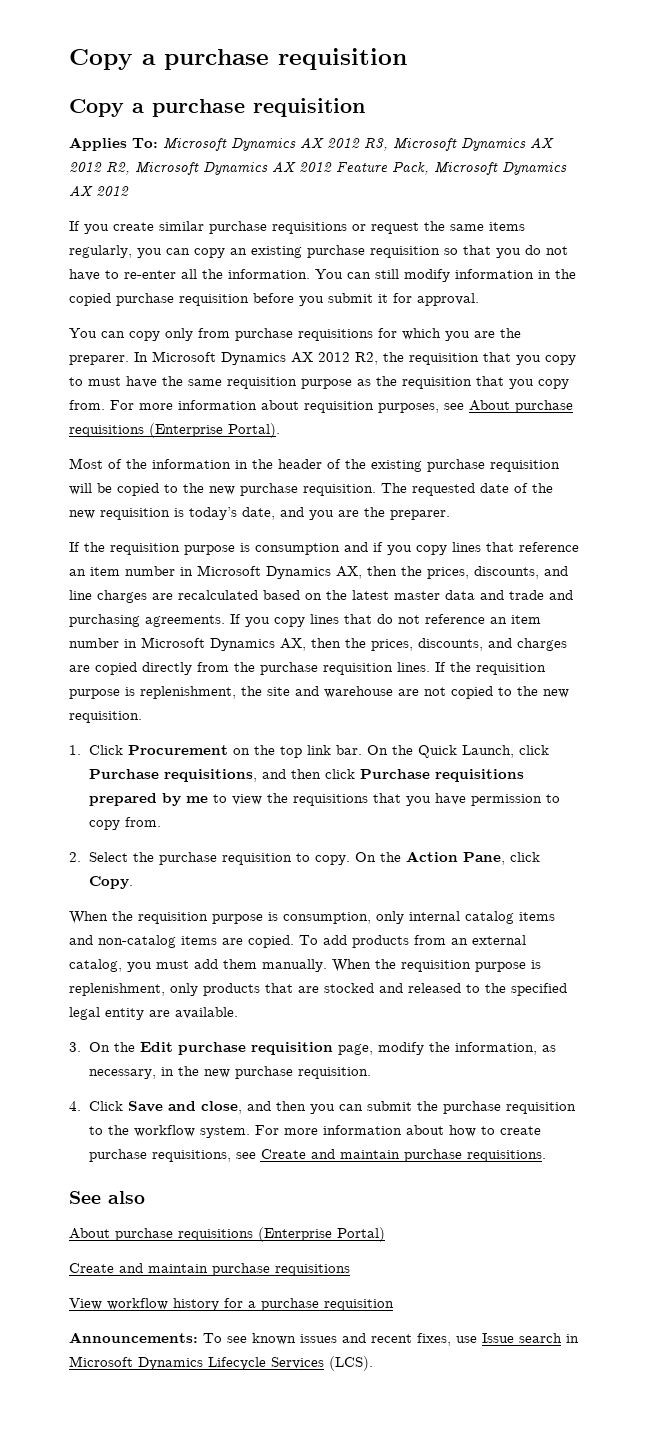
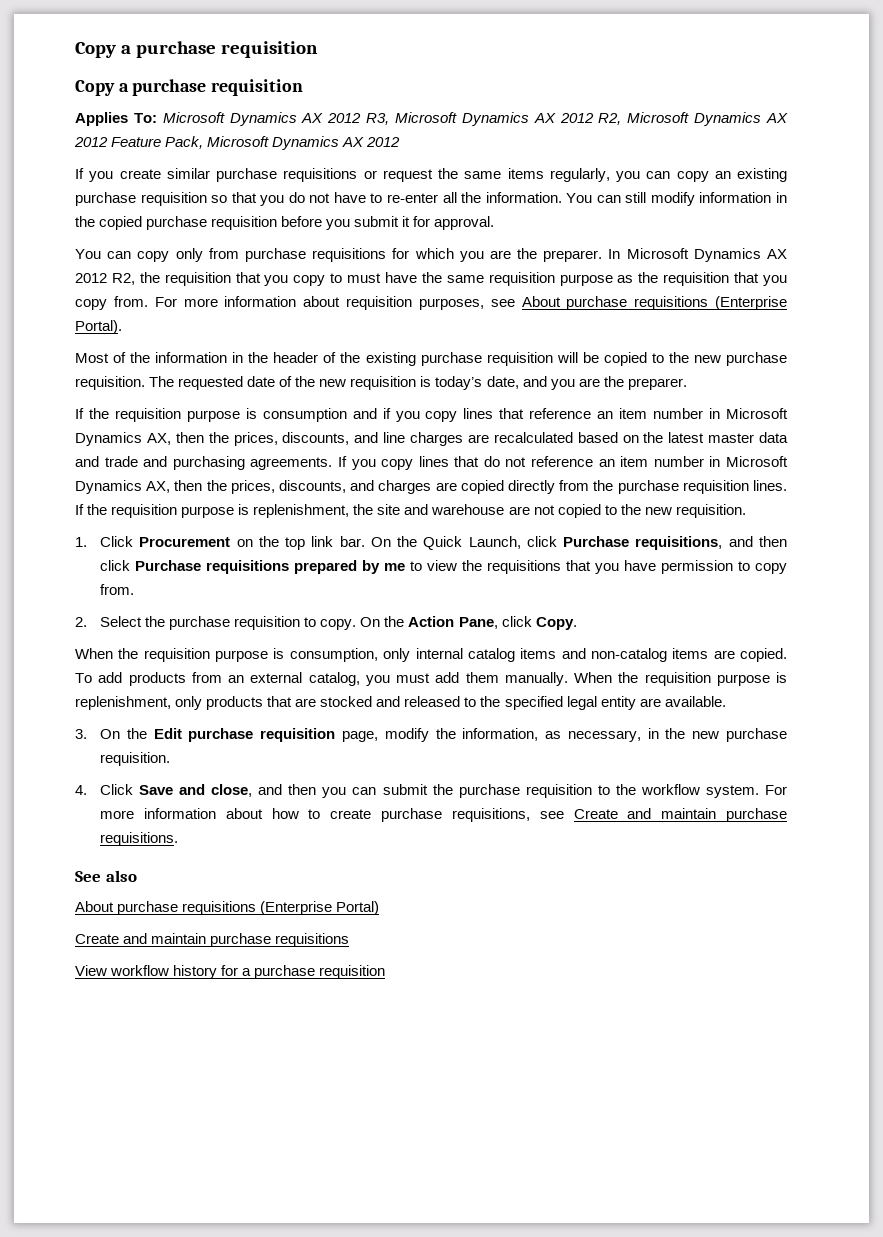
[69,1332,579,1346] [69,1356,373,1371] // Announcements: To see known issues and recent fixes, use Issue search in Microsoft Dynamics Lifecycle Services (LCS). -> (386, 972) none

